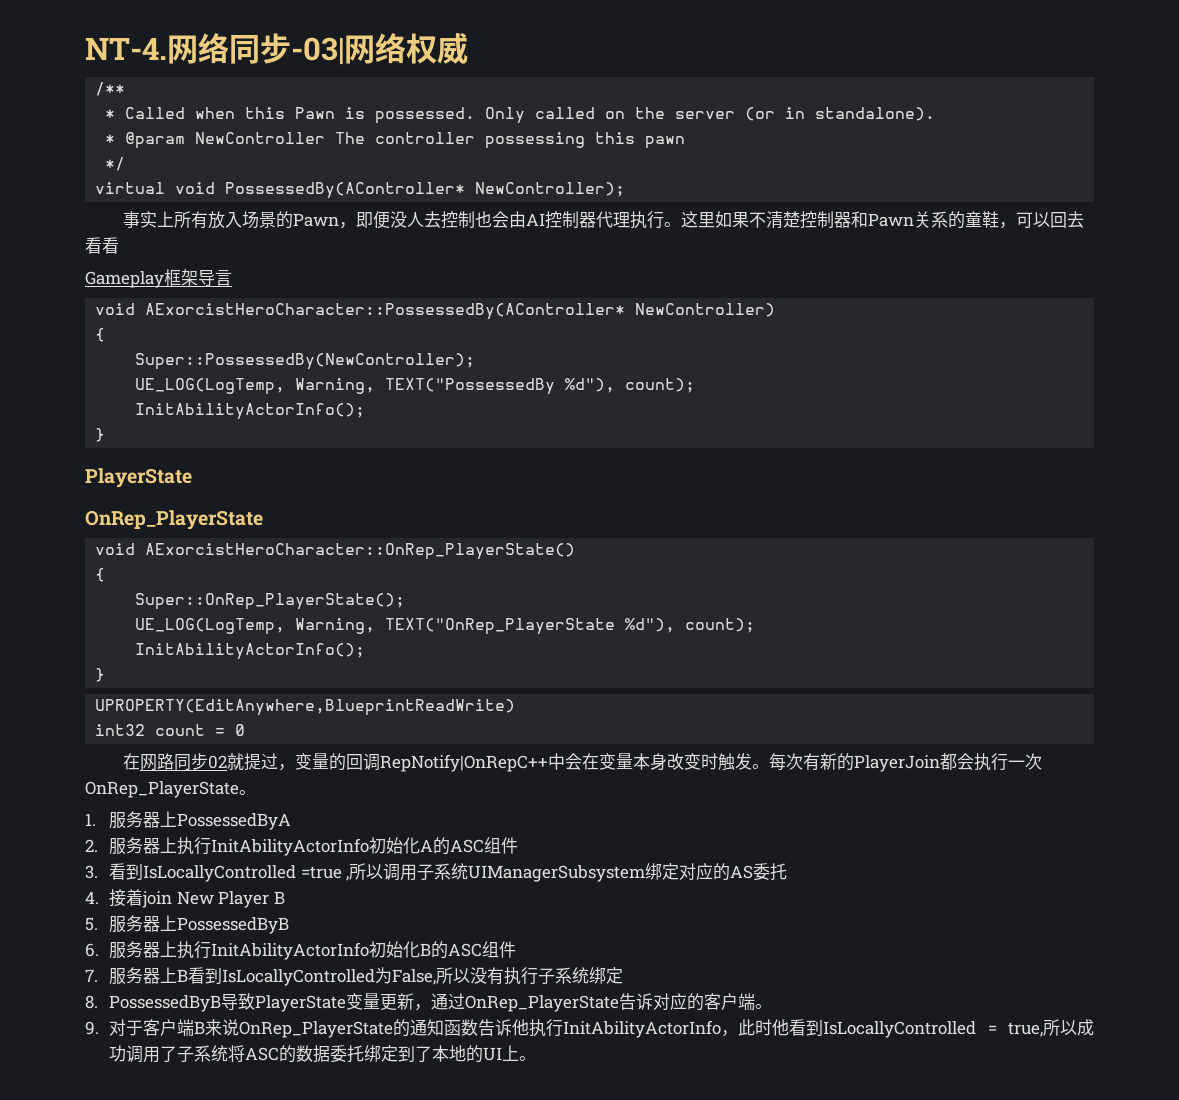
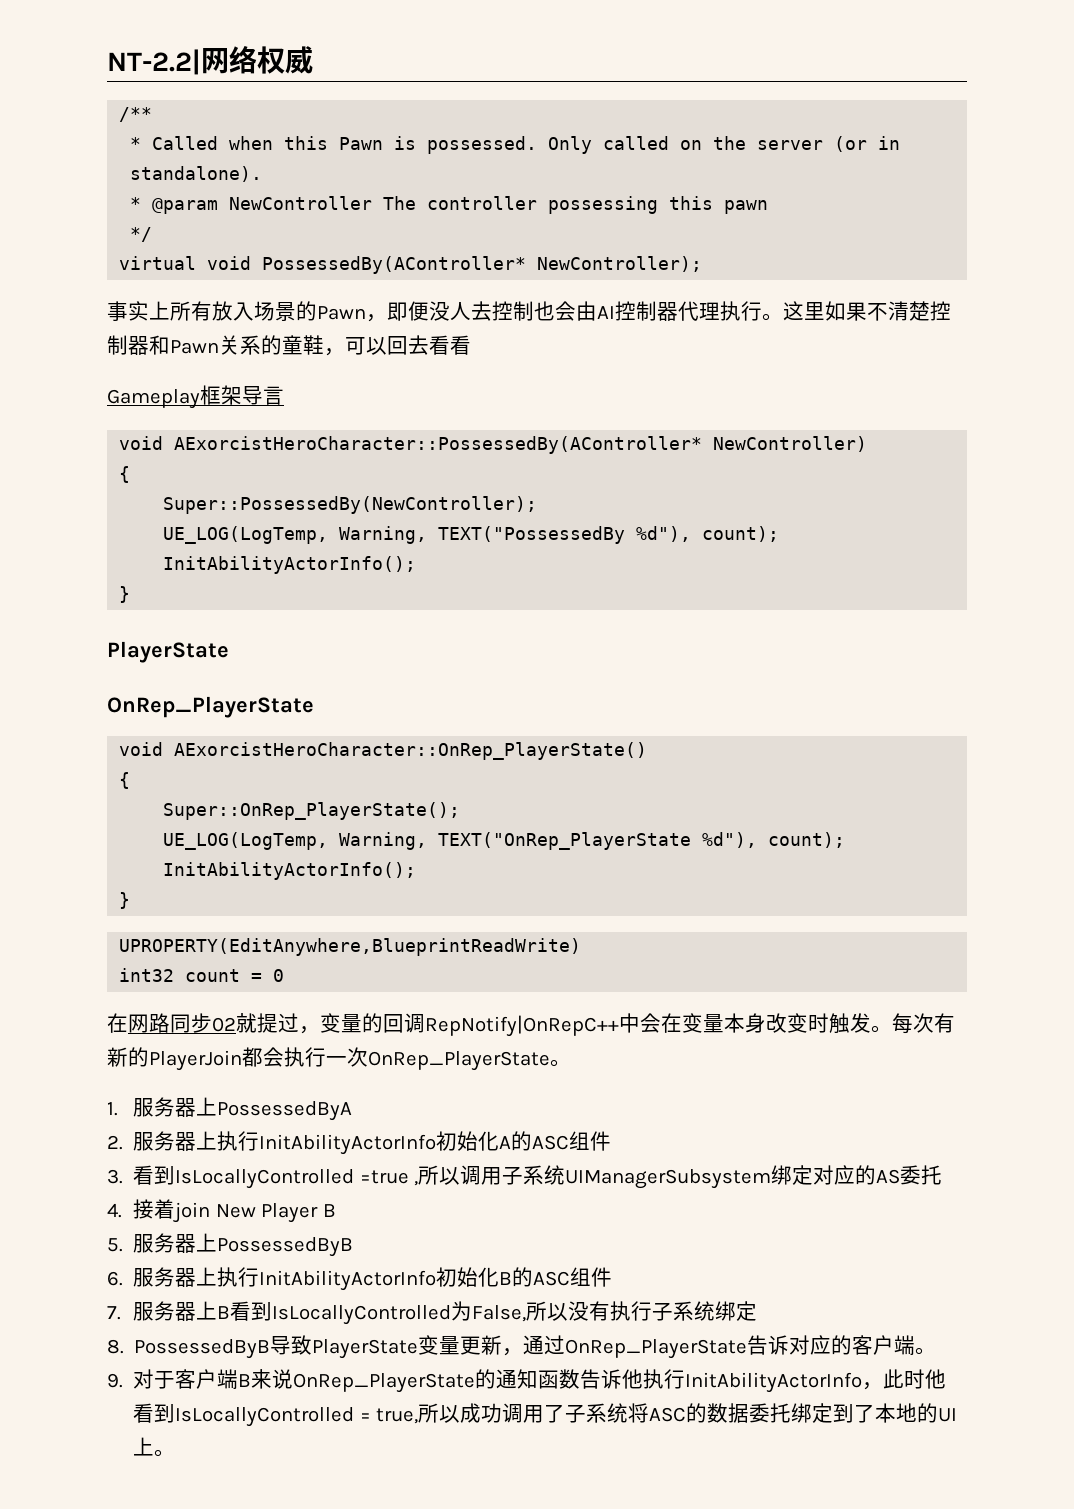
[85,33,344,65] NT-4.网络同步-03| -> [107,49,201,75] NT-2.2|

